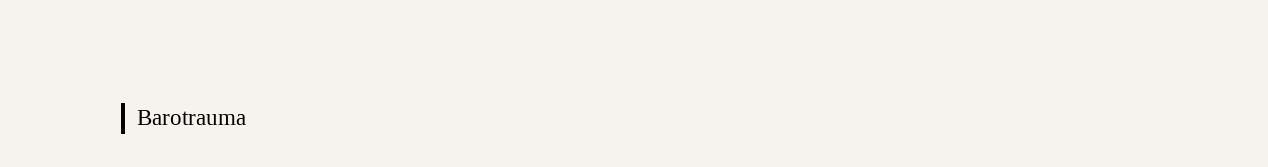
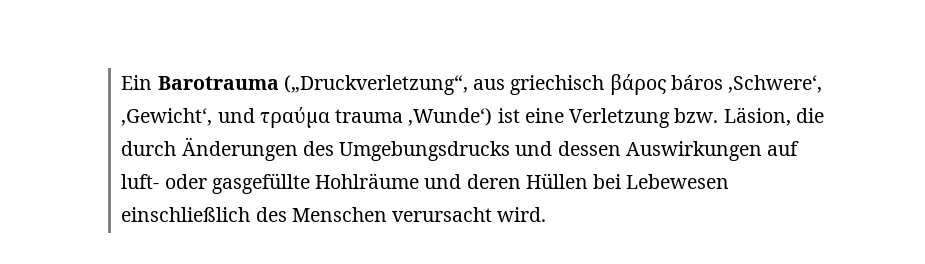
[137,110,247,125] Barotrauma -> [121,74,823,95] [121,107,824,128] [121,137,800,161] [121,173,730,194] [121,207,547,222] Ein Barotrauma („Druckverletzung“, aus griechisch βάρος báros ‚Schwere‘, ‚Gewicht‘, und τραύμα trauma ‚Wunde‘) ist eine Verletzung bzw. Läsion, die durch Änderungen des Umgebungsdrucks und dessen Auswirkungen auf luft- oder gasgefüllte Hohlräume und deren Hüllen bei Lebewesen einschließlich des Menschen verursacht wird.

